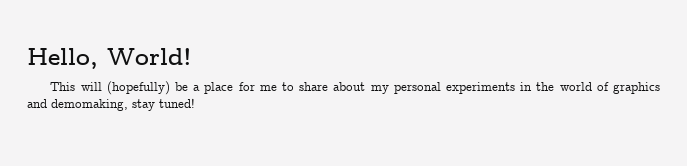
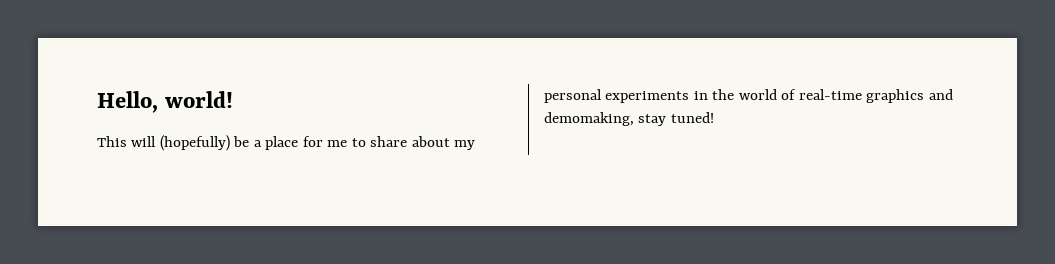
[107,48,192,65] World! -> [165,91,234,108] world!
(609, 86) none -> [798,89,862,100] real-time

